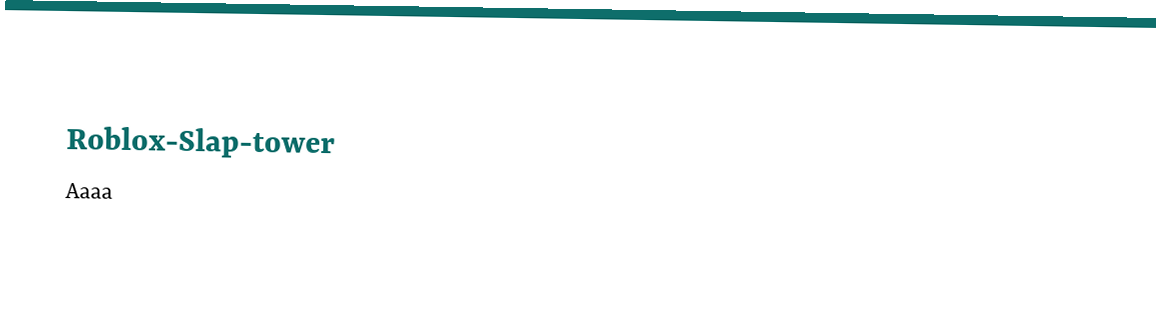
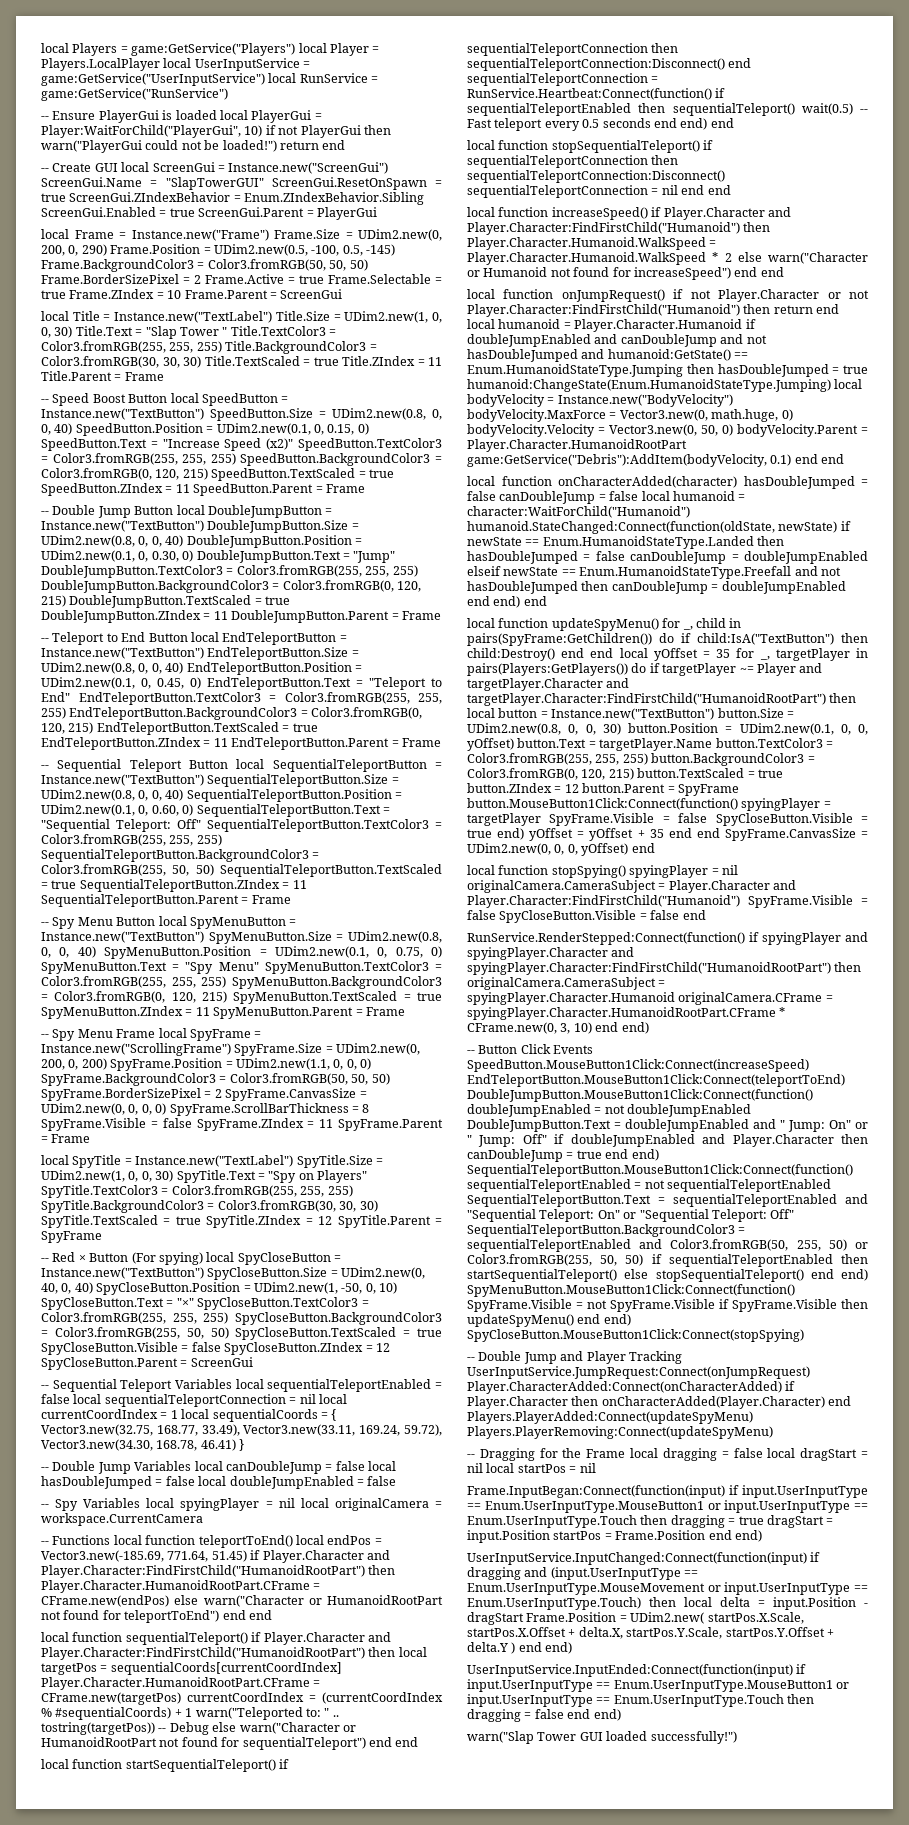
[66,126,335,160] [65,183,113,199] Roblox-Slap-tower // Aaaa -> [41,43,380,56] [41,58,311,71] [41,73,379,86] [41,88,228,101] [41,110,322,123] [41,125,391,138] [41,140,346,153] [41,162,389,174] [41,177,442,190] [41,192,425,205] [41,207,377,220] [41,229,442,241] [41,244,395,256] [41,259,368,272] [41,274,442,284] [41,289,343,299] [41,311,443,323] [41,326,336,339] [41,341,377,354] [41,356,442,368] [41,371,164,381] [41,393,289,406] [41,408,442,421] [41,423,369,436] [41,438,442,451] [41,453,442,466] [41,468,394,481] [41,483,365,496] [41,505,333,518] [41,520,359,533] [41,535,362,548] [41,550,396,563] [41,565,418,578] [41,580,422,593] [41,595,291,608] [41,610,441,623] [41,632,347,645] [41,647,359,660] [41,662,362,675] [41,677,442,690] [41,692,442,705] [41,707,423,720] [41,722,318,735] [41,737,441,750] [41,759,442,772] [41,774,399,787] [41,789,402,802] [41,804,390,817] [41,819,442,832] [41,834,222,846] [41,849,320,862] [41,864,442,877] [41,879,307,892] [41,894,291,907] [41,916,297,929] [41,931,442,944] [41,946,442,959] [41,961,442,974] [41,976,442,989] [41,991,442,1004] [41,1006,405,1019] [41,1028,262,1041] [41,1043,421,1056] [41,1058,371,1071] [41,1073,390,1086] [41,1088,367,1101] [41,1103,370,1116] [41,1118,443,1131] [41,1134,91,1143] [41,1155,383,1168] [41,1170,367,1183] [41,1185,353,1198] [41,1200,378,1213] [41,1215,443,1228] [41,1231,102,1243] [41,1252,341,1265] [41,1267,426,1280] [41,1282,397,1295] [41,1297,369,1310] [41,1312,442,1325] [41,1327,442,1340] [41,1342,390,1355] [41,1357,253,1370] [41,1379,442,1392] [41,1394,347,1407] [41,1409,337,1422] [41,1424,443,1436] [41,1439,245,1451] [41,1461,396,1474] [41,1476,397,1489] [41,1498,442,1511] [41,1513,203,1526] [41,1535,382,1548] [41,1550,390,1563] [41,1565,396,1578] [41,1580,321,1593] [41,1595,443,1607] [41,1610,272,1623] [41,1632,391,1645] [41,1647,427,1660] [41,1662,342,1675] [41,1677,321,1690] [41,1692,443,1705] [41,1707,339,1720] [41,1722,356,1735] [41,1737,419,1750] [41,1759,290,1772] [467,43,679,56] [467,58,752,71] [467,73,659,86] [467,88,726,100] [467,103,868,116] [467,118,734,131] [467,140,714,153] [467,155,679,168] [467,170,725,183] [467,185,731,198] [467,207,791,220] [467,222,771,235] [467,237,717,250] [467,252,868,265] [467,267,784,280] [467,289,869,302] [467,304,840,317] [467,319,756,332] [467,334,767,347] [467,349,749,362] [467,364,868,377] [467,379,863,392] [467,394,733,407] [467,409,793,422] [467,424,868,437] [467,439,687,452] [467,454,845,467] [467,476,868,489] [467,491,746,504] [467,506,690,518] [467,521,851,534] [467,536,785,549] [467,551,868,564] [467,566,841,579] [467,581,846,594] [467,596,547,608] [467,618,742,631] [467,633,868,646] [467,648,868,661] [467,663,823,676] [467,678,630,691] [467,693,857,706] [467,708,794,720] [467,723,868,735] [467,738,833,751] [467,753,815,766] [467,768,783,780] [467,783,739,796] [467,798,831,811] [467,813,868,826] [467,828,868,841] [467,843,655,856] [467,865,738,878] [467,880,797,893] [467,895,868,908] [467,910,706,923] [467,932,868,945] [467,947,635,960] [467,962,862,975] [467,977,666,990] [467,992,833,1005] [467,1007,786,1020] [467,1022,649,1034] [467,1044,594,1054] [467,1059,809,1072] [467,1074,845,1087] [467,1089,813,1102] [467,1104,752,1117] [467,1119,868,1132] [467,1134,868,1147] [467,1149,659,1162] [467,1164,853,1177] [467,1179,832,1192] [467,1194,868,1207] [467,1209,795,1222] [467,1224,746,1237] [467,1239,868,1252] [467,1254,868,1267] [467,1269,868,1282] [467,1284,795,1297] [467,1299,868,1312] [467,1314,631,1327] [467,1329,804,1342] [467,1351,682,1364] [467,1366,810,1379] [467,1381,796,1394] [467,1396,852,1409] [467,1411,753,1424] [467,1426,773,1439] [467,1448,868,1461] [467,1463,596,1473] [467,1485,868,1498] [467,1500,868,1513] [467,1515,834,1528] [467,1530,762,1543] [467,1552,821,1565] [467,1567,699,1580] [467,1582,868,1595] [467,1597,868,1610] [467,1612,804,1625] [467,1627,834,1639] [467,1642,573,1654] [467,1664,807,1677] [467,1679,850,1692] [467,1694,815,1707] [467,1709,621,1722] [467,1731,737,1744] local Players = game:GetService("Players") local Player = Players.LocalPlayer local UserInputService = game:GetService("UserInputService") local RunService = game:GetService("RunService") // -- Ensure PlayerGui is loaded local PlayerGui = Player:WaitForChild("PlayerGui", 10) if not PlayerGui then warn("PlayerGui could not be loaded!") return end // -- Create GUI local ScreenGui = Instance.new("ScreenGui") ScreenGui.Name = "SlapTowerGUI" ScreenGui.ResetOnSpawn = true ScreenGui.ZIndexBehavior = Enum.ZIndexBehavior.Sibling ScreenGui.Enabled = true ScreenGui.Parent = PlayerGui // local Frame = Instance.new("Frame") Frame.Size = UDim2.new(0, 200, 0, 290) Frame.Position = UDim2.new(0.5, -100, 0.5, -145) Frame.BackgroundColor3 = Color3.fromRGB(50, 50, 50) Frame.BorderSizePixel = 2 Frame.Active = true Frame.Selectable = true Frame.ZIndex = 10 Frame.Parent = ScreenGui // local Title = Instance.new("TextLabel") Title.Size = UDim2.new(1, 0, 0, 30) Title.Text = "Slap Tower " Title.TextColor3 = Color3.fromRGB(255, 255, 255) Title.BackgroundColor3 = Color3.fromRGB(30, 30, 30) Title.TextScaled = true Title.ZIndex = 11 Title.Parent = Frame // -- Speed Boost Button local SpeedButton = Instance.new("TextButton") SpeedButton.Size = UDim2.new(0.8, 0, 0, 40) SpeedButton.Position = UDim2.new(0.1, 0, 0.15, 0) SpeedButton.Text = "Increase Speed (x2)" SpeedButton.TextColor3 = Color3.fromRGB(255, 255, 255) SpeedButton.BackgroundColor3 = Color3.fromRGB(0, 120, 215) SpeedButton.TextScaled = true SpeedButton.ZIndex = 11 SpeedButton.Parent = Frame // -- Double Jump Button local DoubleJumpButton = Instance.new("TextButton") DoubleJumpButton.Size = UDim2.new(0.8, 0, 0, 40) DoubleJumpButton.Position = UDim2.new(0.1, 0, 0.30, 0) DoubleJumpButton.Text = "Jump" DoubleJumpButton.TextColor3 = Color3.fromRGB(255, 255, 255) DoubleJumpButton.BackgroundColor3 = Color3.fromRGB(0, 120, 215) DoubleJumpButton.TextScaled = true DoubleJumpButton.ZIndex = 11 DoubleJumpButton.Parent = Frame // -- Teleport to End Button local EndTeleportButton = Instance.new("TextButton") EndTeleportButton.Size = UDim2.new(0.8, 0, 0, 40) EndTeleportButton.Position = UDim2.new(0.1, 0, 0.45, 0) EndTeleportButton.Text = "Teleport to End" EndTeleportButton.TextColor3 = Color3.fromRGB(255, 255, 255) EndTeleportButton.BackgroundColor3 = Color3.fromRGB(0, 120, 215) EndTeleportButton.TextScaled = true EndTeleportButton.ZIndex = 11 EndTeleportButton.Parent = Frame // -- Sequential Teleport Button local SequentialTeleportButton = Instance.new("TextButton") SequentialTeleportButton.Size = UDim2.new(0.8, 0, 0, 40) SequentialTeleportButton.Position = UDim2.new(0.1, 0, 0.60, 0) SequentialTeleportButton.Text = "Sequential Teleport: Off" SequentialTeleportButton.TextColor3 = Color3.fromRGB(255, 255, 255) SequentialTeleportButton.BackgroundColor3 = Color3.fromRGB(255, 50, 50) SequentialTeleportButton.TextScaled = true SequentialTeleportButton.ZIndex = 11 SequentialTeleportButton.Parent = Frame // -- Spy Menu Button local SpyMenuButton = Instance.new("TextButton") SpyMenuButton.Size = UDim2.new(0.8, 0, 0, 40) SpyMenuButton.Position = UDim2.new(0.1, 0, 0.75, 0) SpyMenuButton.Text = "Spy Menu" SpyMenuButton.TextColor3 = Color3.fromRGB(255, 255, 255) SpyMenuButton.BackgroundColor3 = Color3.fromRGB(0, 120, 215) SpyMenuButton.TextScaled = true SpyMenuButton.ZIndex = 11 SpyMenuButton.Parent = Frame // -- Spy Menu Frame local SpyFrame = Instance.new("ScrollingFrame") SpyFrame.Size = UDim2.new(0, 200, 0, 200) SpyFrame.Position = UDim2.new(1.1, 0, 0, 0) SpyFrame.BackgroundColor3 = Color3.fromRGB(50, 50, 50) SpyFrame.BorderSizePixel = 2 SpyFrame.CanvasSize = UDim2.new(0, 0, 0, 0) SpyFrame.ScrollBarThickness = 8 SpyFrame.Visible = false SpyFrame.ZIndex = 11 SpyFrame.Parent = Frame // local SpyTitle = Instance.new("TextLabel") SpyTitle.Size = UDim2.new(1, 0, 0, 30) SpyTitle.Text = "Spy on Players" SpyTitle.TextColor3 = Color3.fromRGB(255, 255, 255) SpyTitle.BackgroundColor3 = Color3.fromRGB(30, 30, 30) SpyTitle.TextScaled = true SpyTitle.ZIndex = 12 SpyTitle.Parent = SpyFrame // -- Red × Button (For spying) local SpyCloseButton = Instance.new("TextButton") SpyCloseButton.Size = UDim2.new(0, 40, 0, 40) SpyCloseButton.Position = UDim2.new(1, -50, 0, 10) SpyCloseButton.Text = "×" SpyCloseButton.TextColor3 = Color3.fromRGB(255, 255, 255) SpyCloseButton.BackgroundColor3 = Color3.fromRGB(255, 50, 50) SpyCloseButton.TextScaled = true SpyCloseButton.Visible = false SpyCloseButton.ZIndex = 12 SpyCloseButton.Parent = ScreenGui // -- Sequential Teleport Variables local sequentialTeleportEnabled = false local sequentialTeleportConnection = nil local currentCoordIndex = 1 local sequentialCoords = { Vector3.new(32.75, 168.77, 33.49), Vector3.new(33.11, 169.24, 59.72), Vector3.new(34.30, 168.78, 46.41) } // -- Double Jump Variables local canDoubleJump = false local hasDoubleJumped = false local doubleJumpEnabled = false // -- Spy Variables local spyingPlayer = nil local originalCamera = workspace.CurrentCamera // -- Functions local function teleportToEnd() local endPos = Vector3.new(-185.69, 771.64, 51.45) if Player.Character and Player.Character:FindFirstChild("HumanoidRootPart") then Player.Character.HumanoidRootPart.CFrame = CFrame.new(endPos) else warn("Character or HumanoidRootPart not found for teleportToEnd") end end // local function sequentialTeleport() if Player.Character and Player.Character:FindFirstChild("HumanoidRootPart") then local targetPos = sequentialCoords[currentCoordIndex] Player.Character.HumanoidRootPart.CFrame = CFrame.new(targetPos) currentCoordIndex = (currentCoordIndex % #sequentialCoords) + 1 warn("Teleported to: " .. tostring(targetPos)) -- Debug else warn("Character or HumanoidRootPart not found for sequentialTeleport") end end // local function startSequentialTeleport() if sequentialTeleportConnection then sequentialTeleportConnection:Disconnect() end sequentialTeleportConnection = RunService.Heartbeat:Connect(function() if sequentialTeleportEnabled then sequentialTeleport() wait(0.5) -- Fast teleport every 0.5 seconds end end) end // local function stopSequentialTeleport() if sequentialTeleportConnection then sequentialTeleportConnection:Disconnect() sequentialTeleportConnection = nil end end // local function increaseSpeed() if Player.Character and Player.Character:FindFirstChild("Humanoid") then Player.Character.Humanoid.WalkSpeed = Player.Character.Humanoid.WalkSpeed * 2 else warn("Character or Humanoid not found for increaseSpeed") end end // local function onJumpRequest() if not Player.Character or not Player.Character:FindFirstChild("Humanoid") then return end local humanoid = Player.Character.Humanoid if doubleJumpEnabled and canDoubleJump and not hasDoubleJumped and humanoid:GetState() == Enum.HumanoidStateType.Jumping then hasDoubleJumped = true humanoid:ChangeState(Enum.HumanoidStateType.Jumping) local bodyVelocity = Instance.new("BodyVelocity") bodyVelocity.MaxForce = Vector3.new(0, math.huge, 0) bodyVelocity.Velocity = Vector3.new(0, 50, 0) bodyVelocity.Parent = Player.Character.HumanoidRootPart game:GetService("Debris"):AddItem(bodyVelocity, 0.1) end end // local function onCharacterAdded(character) hasDoubleJumped = false canDoubleJump = false local humanoid = character:WaitForChild("Humanoid") humanoid.StateChanged:Connect(function(oldState, newState) if newState == Enum.HumanoidStateType.Landed then hasDoubleJumped = false canDoubleJump = doubleJumpEnabled elseif newState == Enum.HumanoidStateType.Freefall and not hasDoubleJumped then canDoubleJump = doubleJumpEnabled end end) end // local function updateSpyMenu() for _, child in pairs(SpyFrame:GetChildren()) do if child:IsA("TextButton") then child:Destroy() end end local yOffset = 35 for _, targetPlayer in pairs(Players:GetPlayers()) do if targetPlayer ~= Player and targetPlayer.Character and targetPlayer.Character:FindFirstChild("HumanoidRootPart") then local button = Instance.new("TextButton") button.Size = UDim2.new(0.8, 0, 0, 30) button.Position = UDim2.new(0.1, 0, 0, yOffset) button.Text = targetPlayer.Name button.TextColor3 = Color3.fromRGB(255, 255, 255) button.BackgroundColor3 = Color3.fromRGB(0, 120, 215) button.TextScaled = true button.ZIndex = 12 button.Parent = SpyFrame button.MouseButton1Click:Connect(function() spyingPlayer = targetPlayer SpyFrame.Visible = false SpyCloseButton.Visible = true end) yOffset = yOffset + 35 end end SpyFrame.CanvasSize = UDim2.new(0, 0, 0, yOffset) end // local function stopSpying() spyingPlayer = nil originalCamera.CameraSubject = Player.Character and Player.Character:FindFirstChild("Humanoid") SpyFrame.Visible = false SpyCloseButton.Visible = false end // RunService.RenderStepped:Connect(function() if spyingPlayer and spyingPlayer.Character and spyingPlayer.Character:FindFirstChild("HumanoidRootPart") then originalCamera.CameraSubject = spyingPlayer.Character.Humanoid originalCamera.CFrame = spyingPlayer.Character.HumanoidRootPart.CFrame * CFrame.new(0, 3, 10) end end) // -- Button Click Events SpeedButton.MouseButton1Click:Connect(increaseSpeed) EndTeleportButton.MouseButton1Click:Connect(teleportToEnd) DoubleJumpButton.MouseButton1Click:Connect(function() doubleJumpEnabled = not doubleJumpEnabled DoubleJumpButton.Text = doubleJumpEnabled and " Jump: On" or " Jump: Off" if doubleJumpEnabled and Player.Character then canDoubleJump = true end end) SequentialTeleportButton.MouseButton1Click:Connect(function() sequentialTeleportEnabled = not sequentialTeleportEnabled SequentialTeleportButton.Text = sequentialTeleportEnabled and "Sequential Teleport: On" or "Sequential Teleport: Off" SequentialTeleportButton.BackgroundColor3 = sequentialTeleportEnabled and Color3.fromRGB(50, 255, 50) or Color3.fromRGB(255, 50, 50) if sequentialTeleportEnabled then startSequentialTeleport() else stopSequentialTeleport() end end) SpyMenuButton.MouseButton1Click:Connect(function() SpyFrame.Visible = not SpyFrame.Visible if SpyFrame.Visible then updateSpyMenu() end end) SpyCloseButton.MouseButton1Click:Connect(stopSpying) // -- Double Jump and Player Tracking UserInputService.JumpRequest:Connect(onJumpRequest) Player.CharacterAdded:Connect(onCharacterAdded) if Player.Character then onCharacterAdded(Player.Character) end Players.PlayerAdded:Connect(updateSpyMenu) Players.PlayerRemoving:Connect(updateSpyMenu) // -- Dragging for the Frame local dragging = false local dragStart = nil local startPos = nil // Frame.InputBegan:Connect(function(input) if input.UserInputType == Enum.UserInputType.MouseButton1 or input.UserInputType == Enum.UserInputType.Touch then dragging = true dragStart = input.Position startPos = Frame.Position end end) // UserInputService.InputChanged:Connect(function(input) if dragging and (input.UserInputType == Enum.UserInputType.MouseMovement or input.UserInputType == Enum.UserInputType.Touch) then local delta = input.Position - dragStart Frame.Position = UDim2.new( startPos.X.Scale, startPos.X.Offset + delta.X, startPos.Y.Scale, startPos.Y.Offset + delta.Y ) end end) // UserInputService.InputEnded:Connect(function(input) if input.UserInputType == Enum.UserInputType.MouseButton1 or input.UserInputType == Enum.UserInputType.Touch then dragging = false end end) // warn("Slap Tower GUI loaded successfully!")

